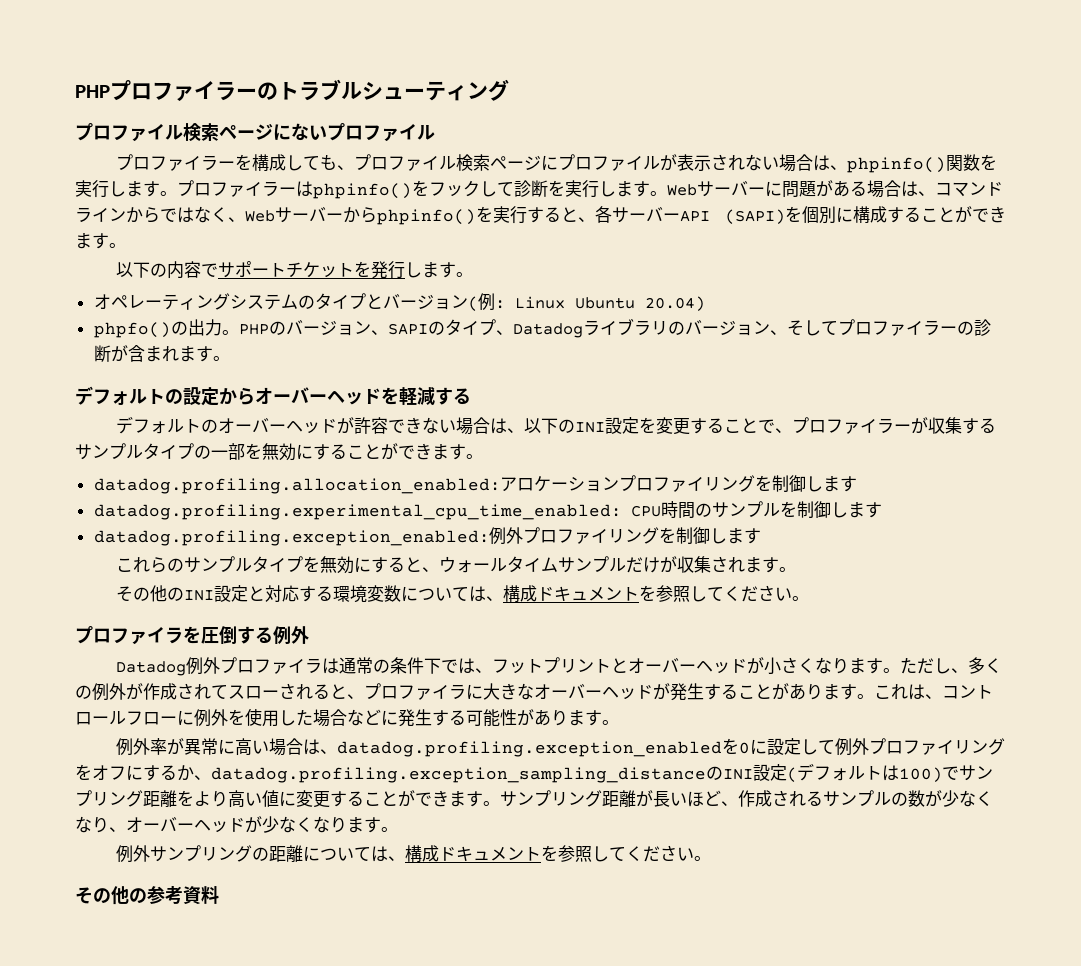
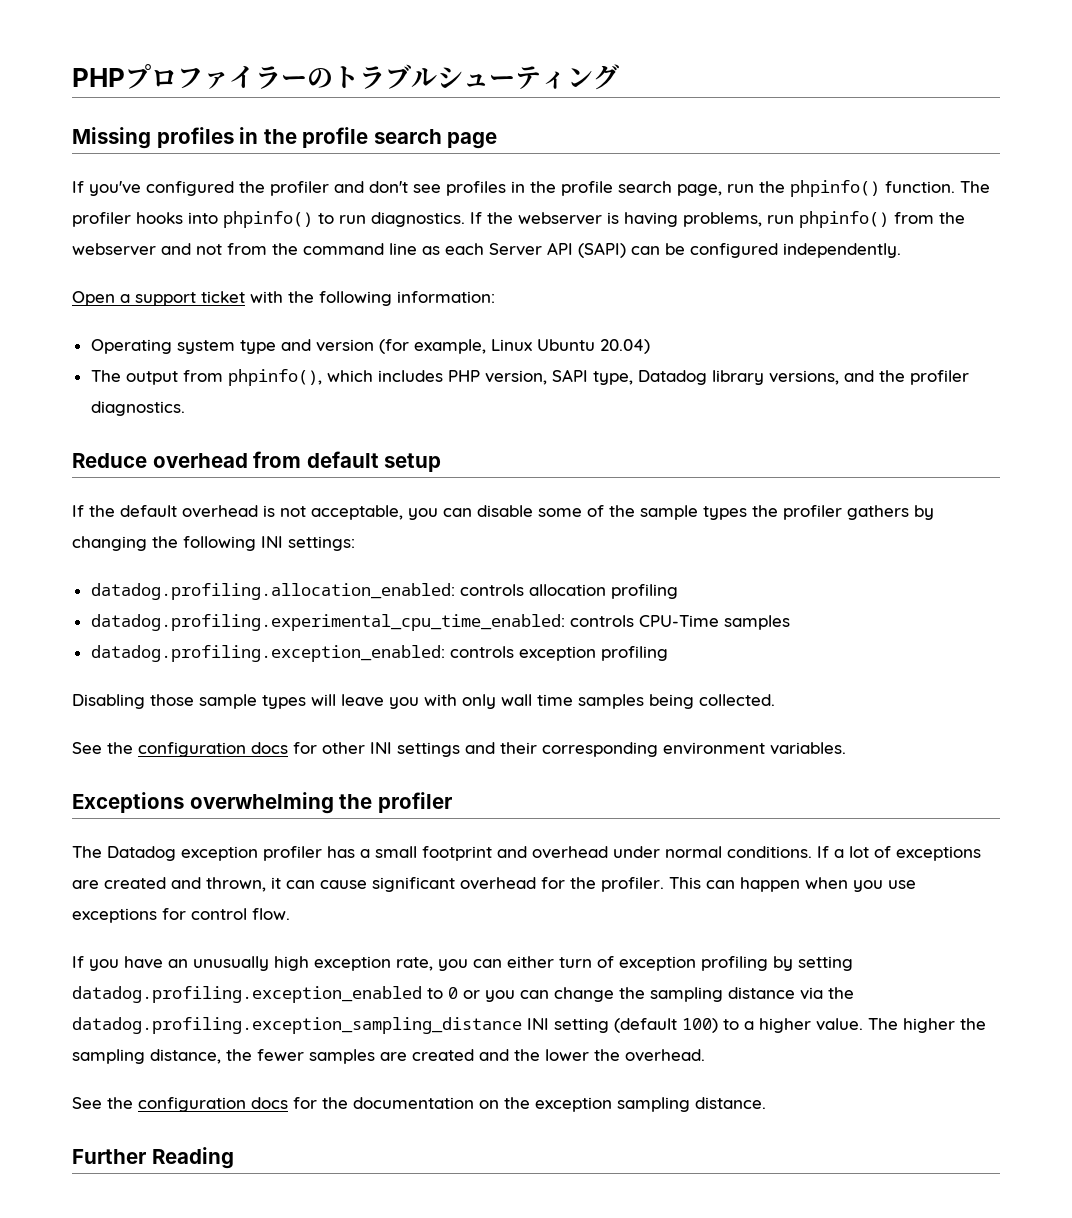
[75,123,435,142] [116,154,998,173] [75,180,1003,199] [75,206,1006,225] [75,233,126,249] [116,261,474,279] [93,293,705,311] [93,318,991,338] [93,345,230,362] [75,386,471,406] [116,416,997,435] [75,443,483,461] [93,475,857,494] [93,501,882,520] [93,527,761,546] [116,556,797,574] [116,585,810,603] [75,626,309,645] [116,657,1003,676] [75,683,993,701] [75,708,619,727] [116,738,1006,757] [75,763,993,783] [75,790,993,808] [75,816,398,833] [116,845,712,863] [75,886,219,905] プロファイル検索ページにないプロファイル // プロファイラーを構成しても、プロファイル検索ページにプロファイルが表示されない場合は、phpinfo()関数を実行します。プロファイラーはphpinfo()をフックして診断を実行します。Webサーバーに問題がある場合は、コマンドラインからではなく、Webサーバーからphpinfo()を実行すると、各サーバーAPI (SAPI)を個別に構成することができます。 // 以下の内容でサポートチケットを発行します。 // オペレーティングシステムのタイプとバージョン(例: Linux Ubuntu 20.04) // phpfo()の出力。PHPのバージョン、SAPIのタイプ、Datadogライブラリのバージョン、そしてプロファイラーの診断が含まれます。 // デフォルトの設定からオーバーヘッドを軽減する // デフォルトのオーバーヘッドが許容できない場合は、以下のINI設定を変更することで、プロファイラーが収集するサンプルタイプの一部を無効にすることができます。 // datadog.profiling.allocation_enabled:アロケーションプロファイリングを制御します // datadog.profiling.experimental_cpu_time_enabled: CPU時間のサンプルを制御します // datadog.profiling.exception_enabled:例外プロファイリングを制御します // これらのサンプルタイプを無効にすると、ウォールタイムサンプルだけが収集されます。 // その他のINI設定と対応する環境変数については、構成ドキュメントを参照してください。 // プロファイラを圧倒する例外 // Datadog例外プロファイラは通常の条件下では、フットプリントとオーバーヘッドが小さくなります。ただし、多くの例外が作成されてスローされると、プロファイラに大きなオーバーヘッドが発生することがあります。これは、コントロールフローに例外を使用した場合などに発生する可能性があります。 // 例外率が異常に高い場合は、datadog.profiling.exception_enabledを0に設定して例外プロファイリングをオフにするか、datadog.profiling.exception_sampling_distanceのINI設定(デフォルトは100)でサンプリング距離をより高い値に変更することができます。サンプリング距離が長いほど、作成されるサンプルの数が少なくなり、オーバーヘッドが少なくなります。 // 例外サンプリングの距離については、構成ドキュメントを参照してください。 // その他の参考資料 -> [72,127,498,149] [72,180,990,197] [72,211,965,228] [72,242,901,258] [72,291,495,306] [90,339,650,354] [90,369,969,386] [90,401,185,416] [72,451,442,472] [72,505,934,520] [72,536,355,551] [90,583,678,600] [90,614,790,631] [90,645,668,662] [72,694,775,709] [72,742,846,757] [72,792,452,814] [72,846,981,861] [72,877,916,892] [72,908,290,923] [72,956,853,971] [72,986,854,1003] [72,1017,986,1034] [72,1049,705,1064] [72,1097,766,1112] [72,1147,234,1169] Missing profiles in the profile search page // If you've configured the profiler and don't see profiles in the profile search page, run the phpinfo() function. The profiler hooks into phpinfo() to run diagnostics. If the webserver is having problems, run phpinfo() from the webserver and not from the command line as each Server API (SAPI) can be configured independently. // Open a support ticket with the following information: // Operating system type and version (for example, Linux Ubuntu 20.04) // The output from phpinfo(), which includes PHP version, SAPI type, Datadog library versions, and the profiler diagnostics. // Reduce overhead from default setup // If the default overhead is not acceptable, you can disable some of the sample types the profiler gathers by changing the following INI settings: // datadog.profiling.allocation_enabled: controls allocation profiling // datadog.profiling.experimental_cpu_time_enabled: controls CPU-Time samples // datadog.profiling.exception_enabled: controls exception profiling // Disabling those sample types will leave you with only wall time samples being collected. // See the configuration docs for other INI settings and their corresponding environment variables. // Exceptions overwhelming the profiler // The Datadog exception profiler has a small footprint and overhead under normal conditions. If a lot of exceptions are created and thrown, it can cause significant overhead for the profiler. This can happen when you use exceptions for control flow. // If you have an unusually high exception rate, you can either turn of exception profiling by setting datadog.profiling.exception_enabled to 0 or you can change the sampling distance via the datadog.profiling.exception_sampling_distance INI setting (default 100) to a higher value. The higher the sampling distance, the fewer samples are created and the lower the overhead. // See the configuration docs for the documentation on the exception sampling distance. // Further Reading

